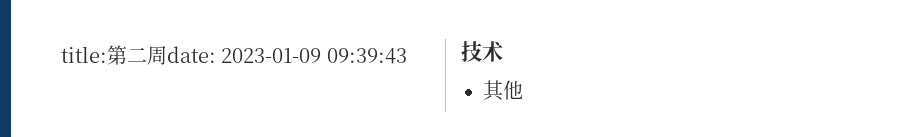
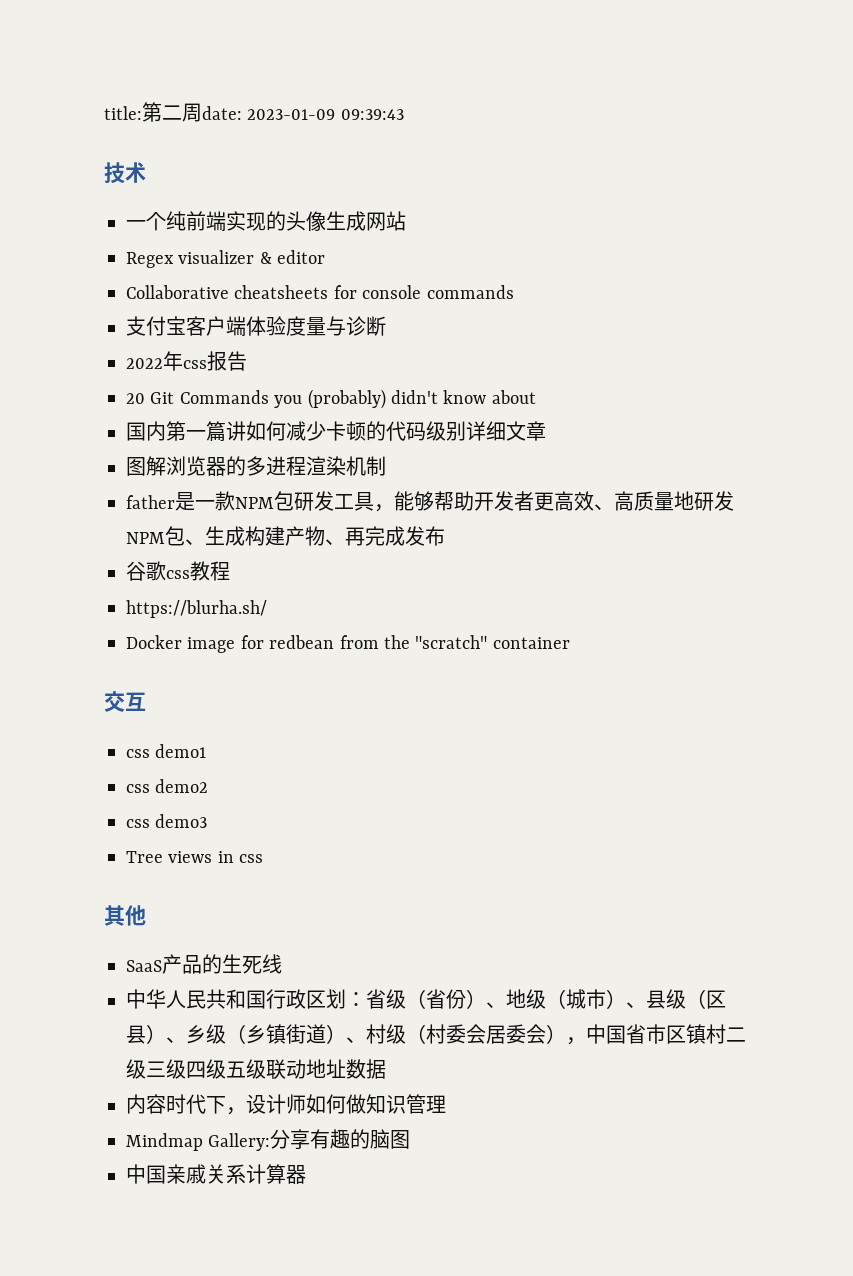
[483,80,523,101] 其他 -> [126,211,406,231] [126,250,326,268] [126,285,514,299] [126,316,386,336] [126,351,247,371] [126,389,536,409] [126,421,546,442] [126,456,386,476] [126,491,734,512] [126,526,445,546] [126,561,230,581] [126,600,267,618] [126,635,570,653] [104,691,146,712] [126,744,207,758] [126,779,209,793] [126,814,208,828] [126,851,264,863] [104,905,146,926] [126,954,282,974] [126,989,726,1009] [126,1024,746,1045] [126,1059,386,1080] [126,1094,446,1115] [126,1129,411,1151] [126,1164,306,1184] 一个纯前端实现的头像生成网站 // Regex visualizer & editor // Collaborative cheatsheets for console commands // 支付宝客户端体验度量与诊断 // 2022年css报告 // 20 Git Commands you (probably) didn't know about // 国内第一篇讲如何减少卡顿的代码级别详细文章 // 图解浏览器的多进程渲染机制 // father是一款NPM包研发工具，能够帮助开发者更高效、高质量地研发NPM包、生成构建产物、再完成发布 // 谷歌css教程 // https://blurha.sh/ // Docker image for redbean from the "scratch" container // 交互 // css demo1 // css demo2 // css demo3 // Tree views in css // 其他 // SaaS产品的生死线 // 中华人民共和国行政区划：省级（省份）、地级（城市）、县级（区县）、乡级（乡镇街道）、村级（村委会居委会），中国省市区镇村二级三级四级五级联动地址数据 // 内容时代下，设计师如何做知识管理 // Mindmap Gallery:分享有趣的脑图 // 中国亲戚关系计算器

